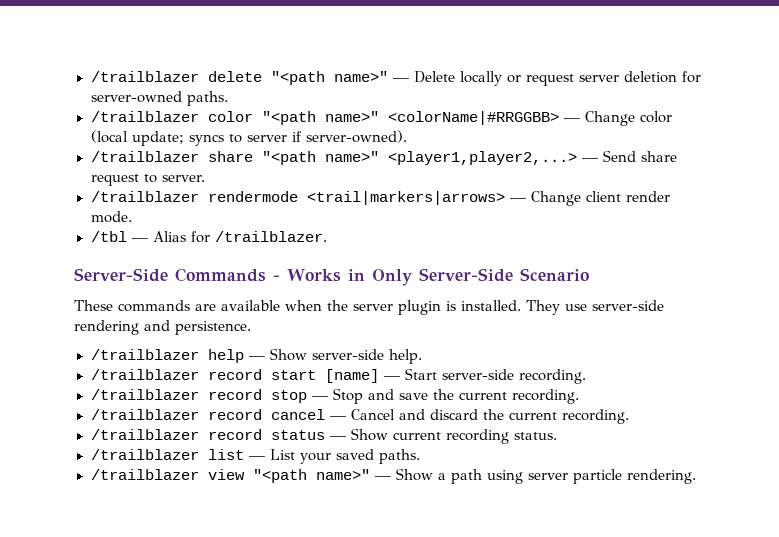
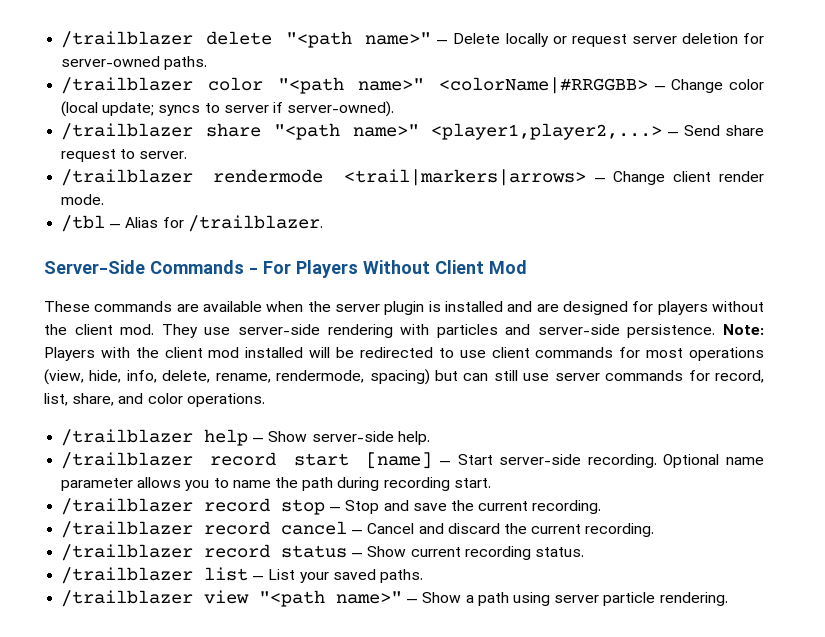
[287,268,589,286] Works in Only Server-Side Scenario -> [263,260,527,278] For Players Without Client Mod
[461,300,664,315] [74,320,251,335] installed. They use server-side rendering and persistence. -> [444,301,764,315] [44,324,764,338] [44,347,765,361] [44,369,765,385] [44,393,265,407] installed and are designed for players without the client mod. They use server-side rendering with particles and server-side persistence. Note: Players with the client mod installed will be redirected to use client commands for most operations (view, hide, info, delete, rename, rendermode, spacing) but can still use server commands for record, list, share, and color operations.
(586, 376) none -> [663,454,764,468] [61,477,491,491] Optional name parameter allows you to name the path during recording start.

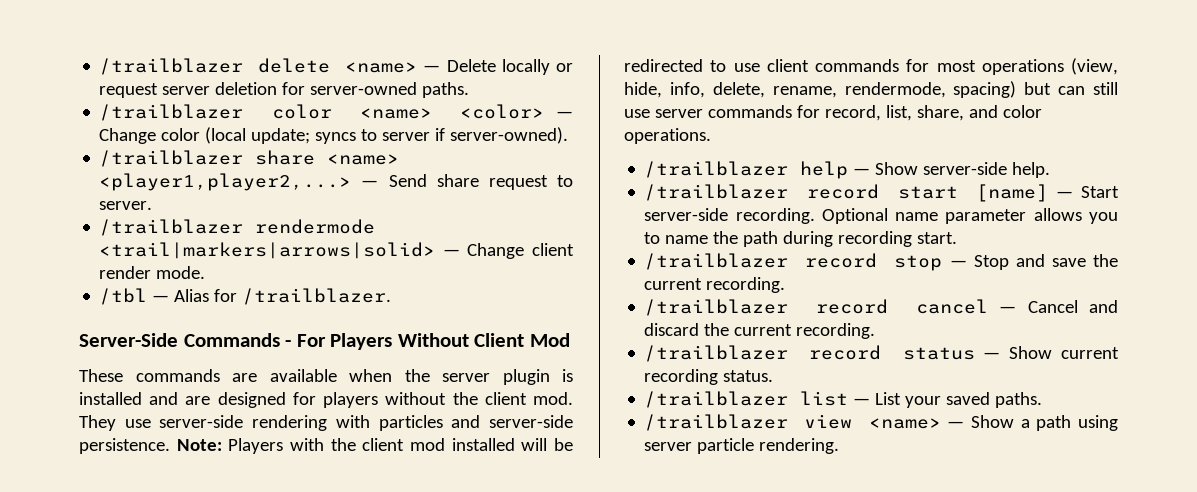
[285,31,432,48] "<path name>" -> [345,62,418,73] <name>
[277,77,649,94] "<path name>" <colorName|#RRGGBB> -> [359,104,545,119] <name> <color>
[273,123,419,140] "<path name>" -> [327,154,400,165] <name>
[343,169,586,186] <trail|markers|arrows> -> [99,242,436,259] <trail|markers|arrows|solid>
[259,590,403,607] "<path name>" -> [868,418,941,429] <name>

